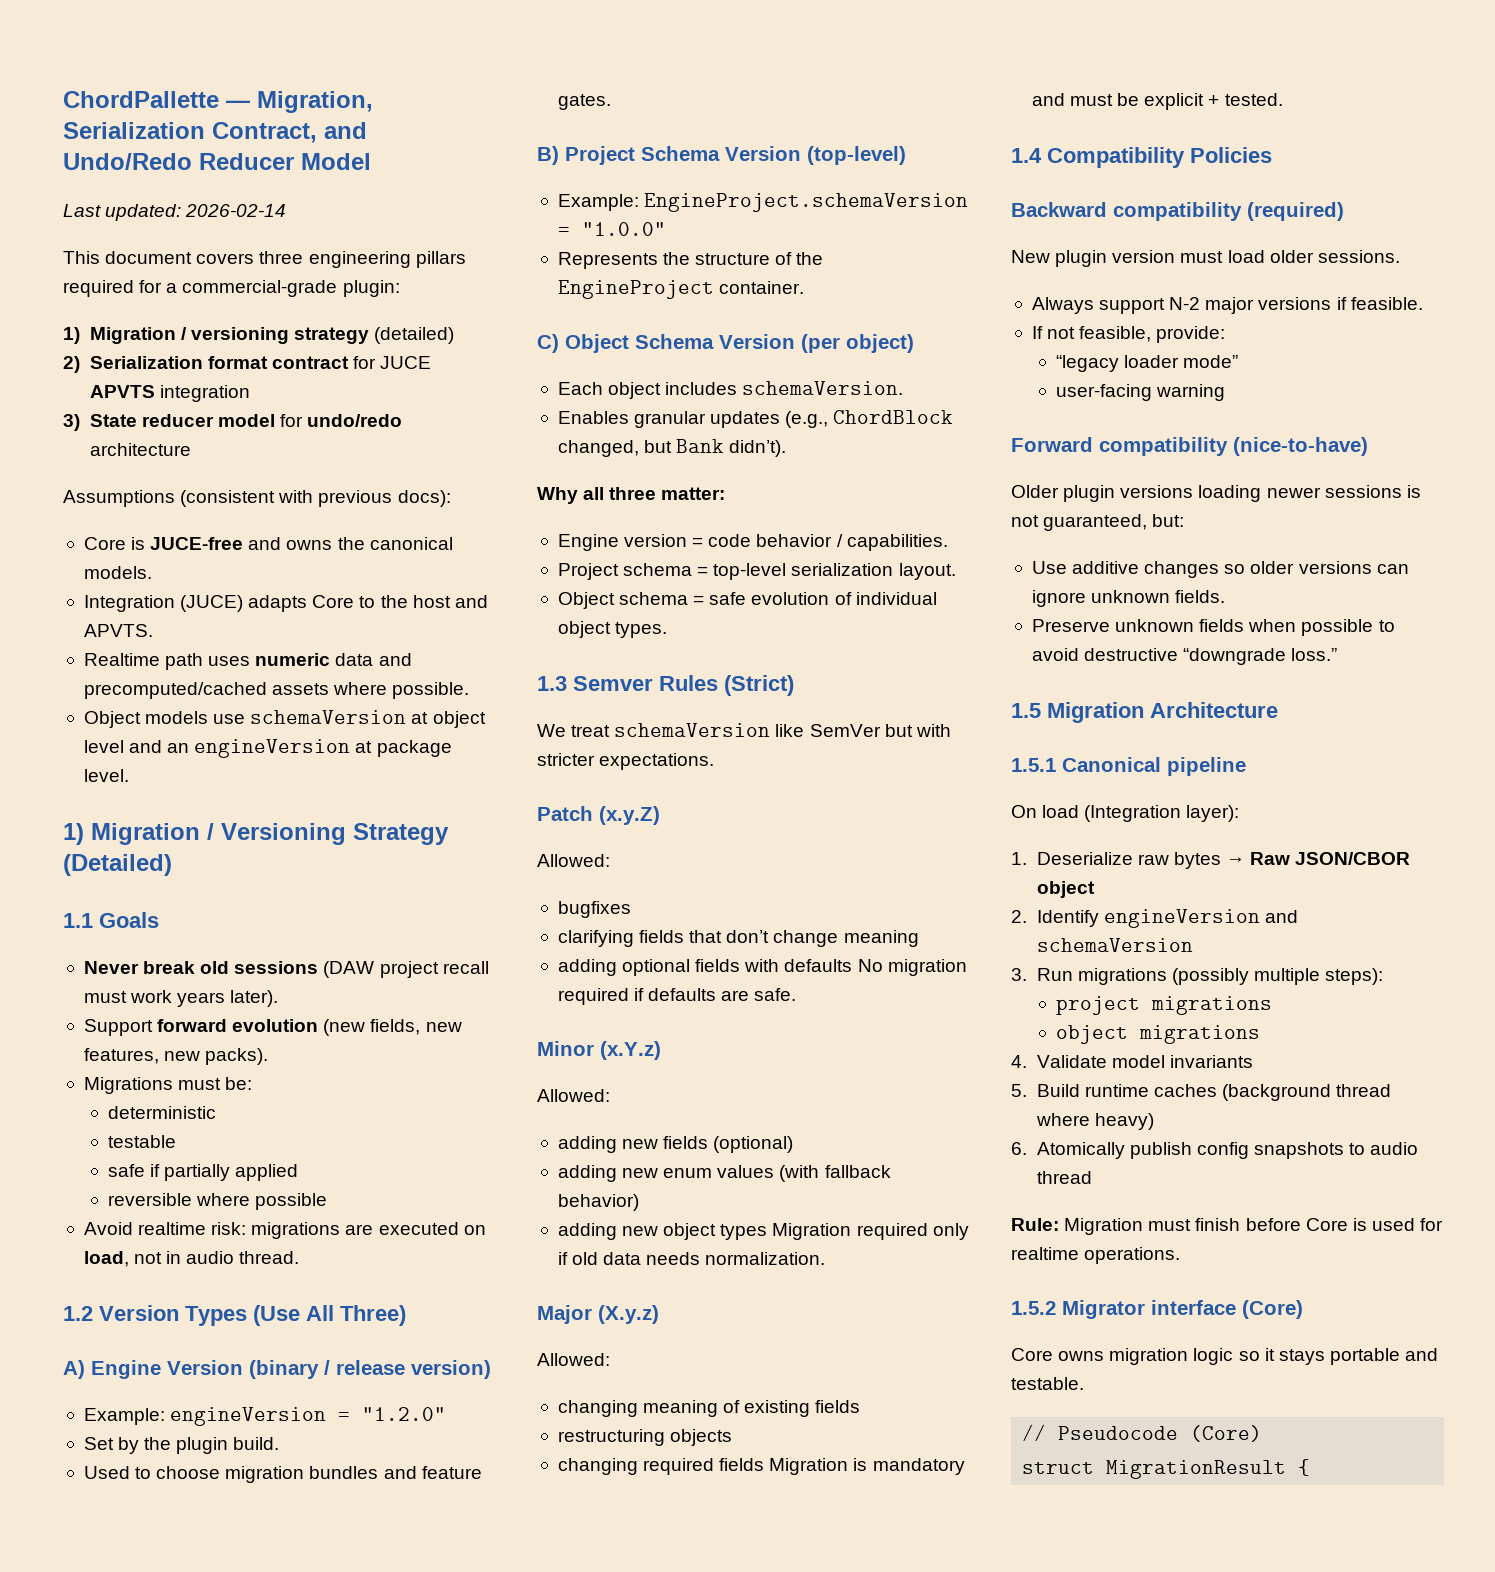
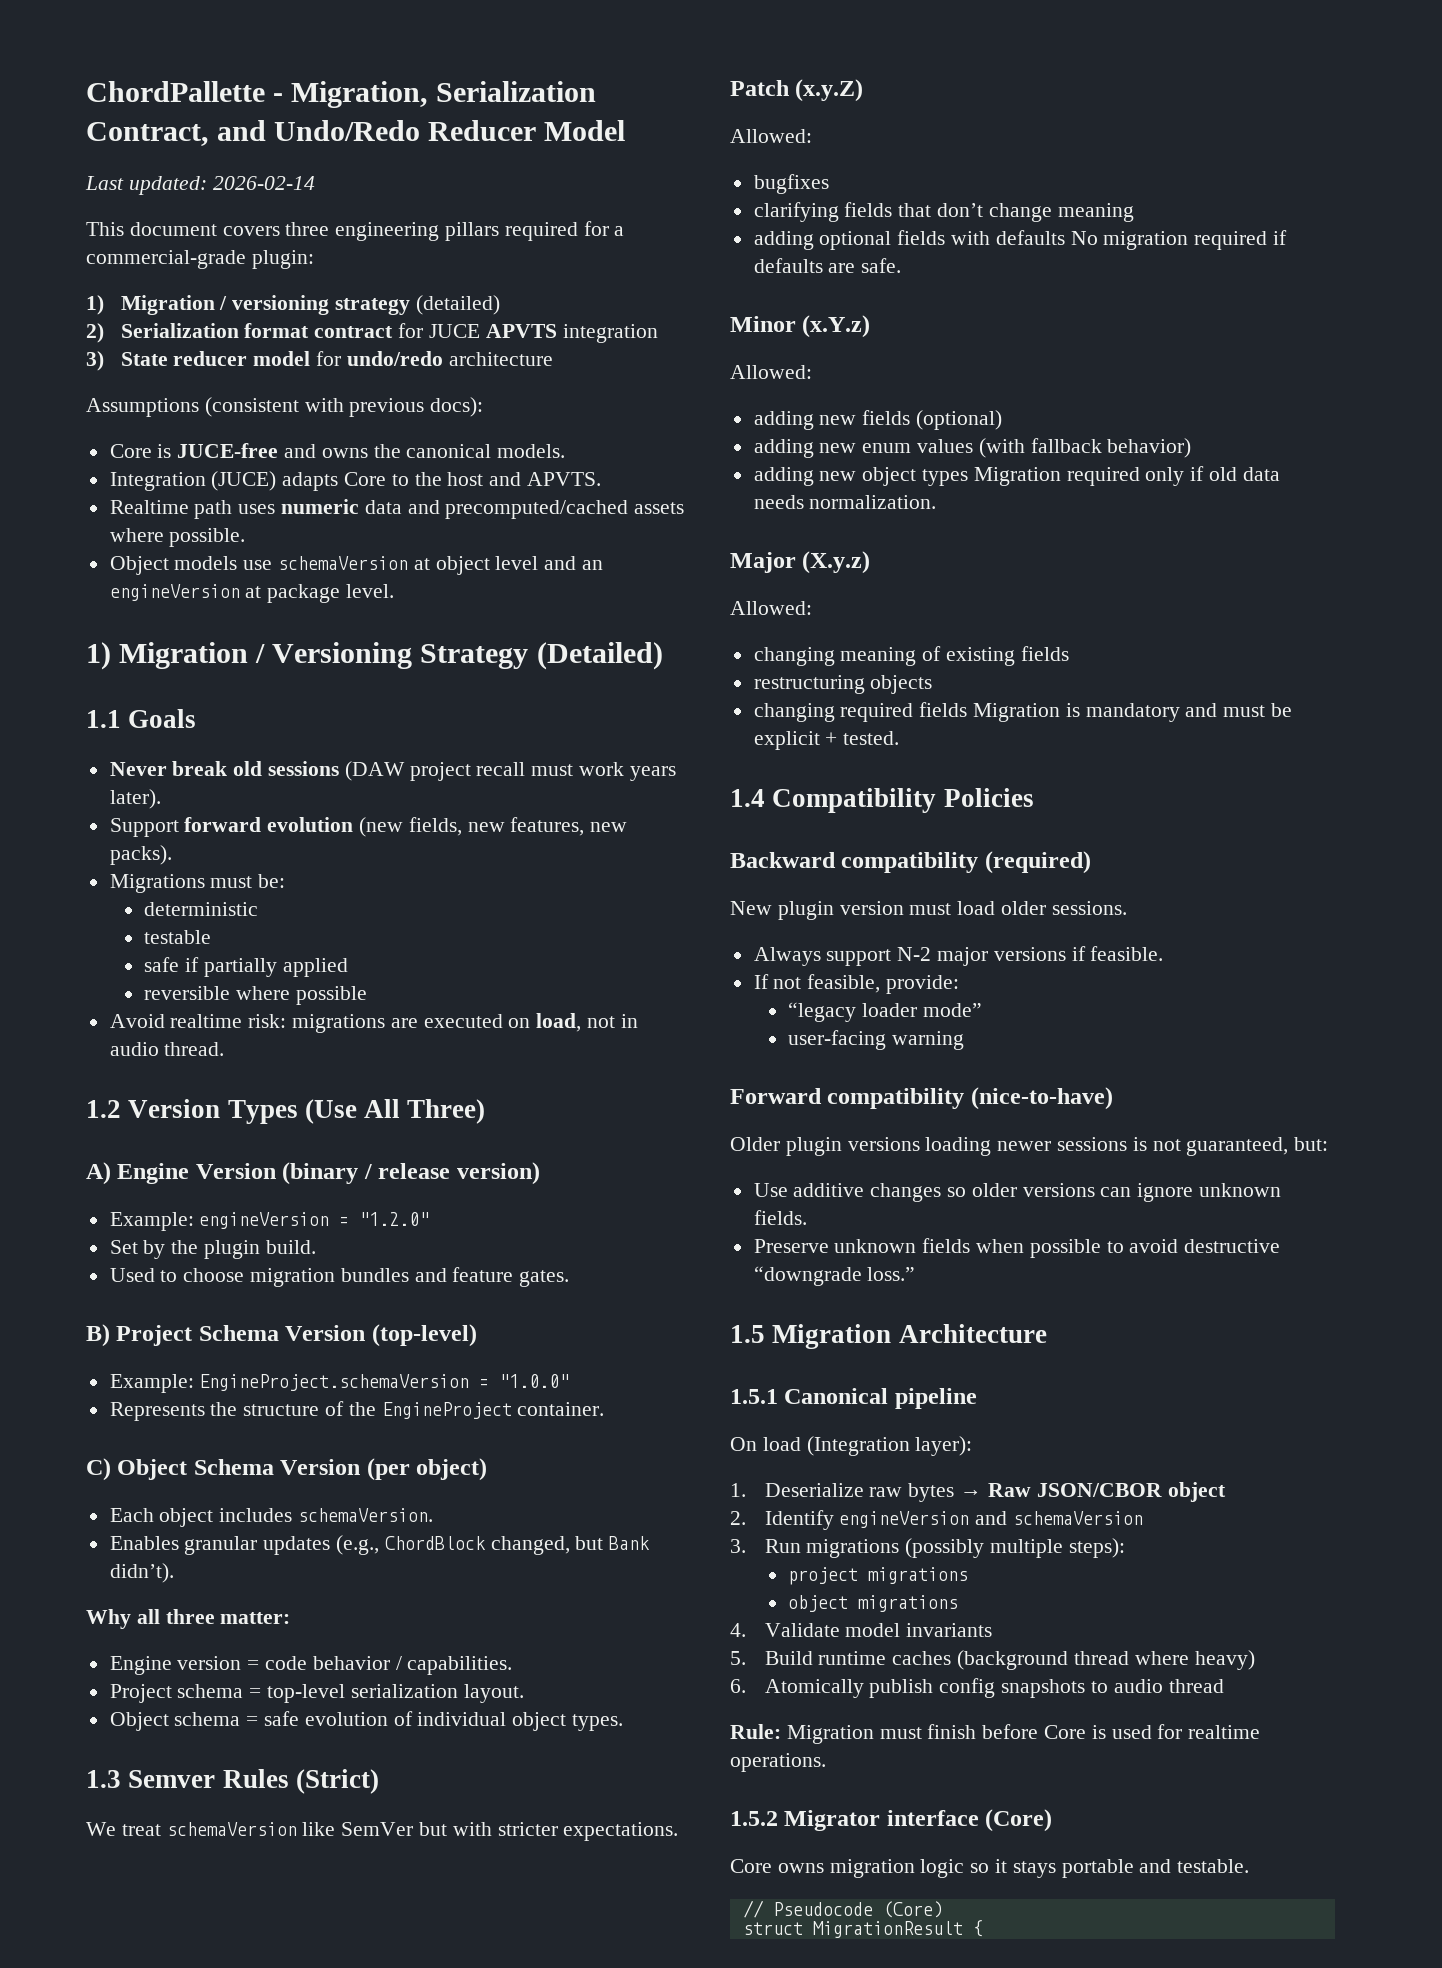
[226,100,250,108] — -> [273,93,284,102] -

